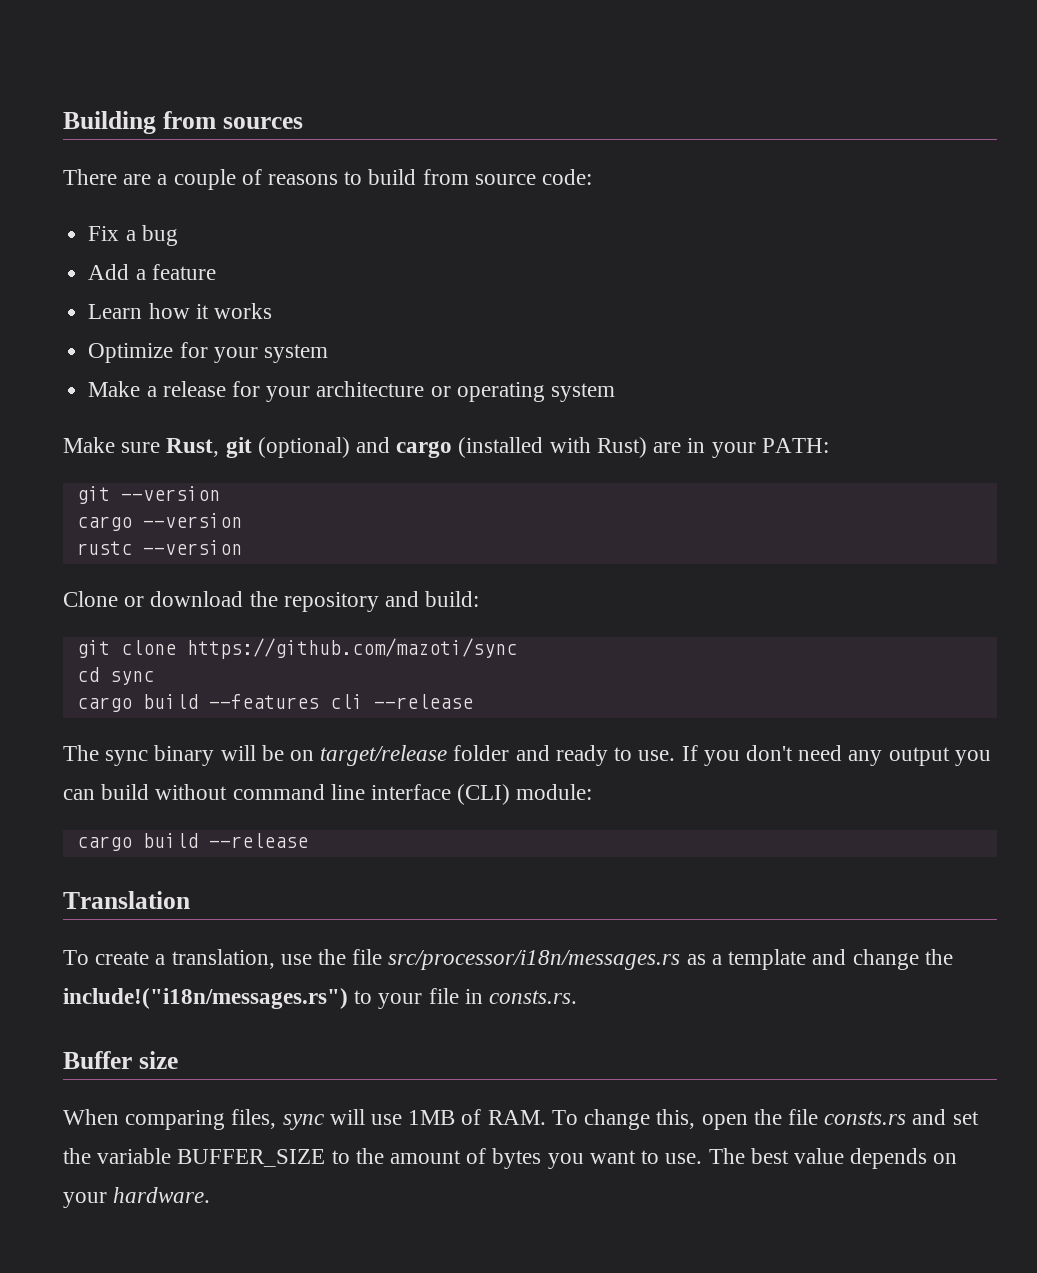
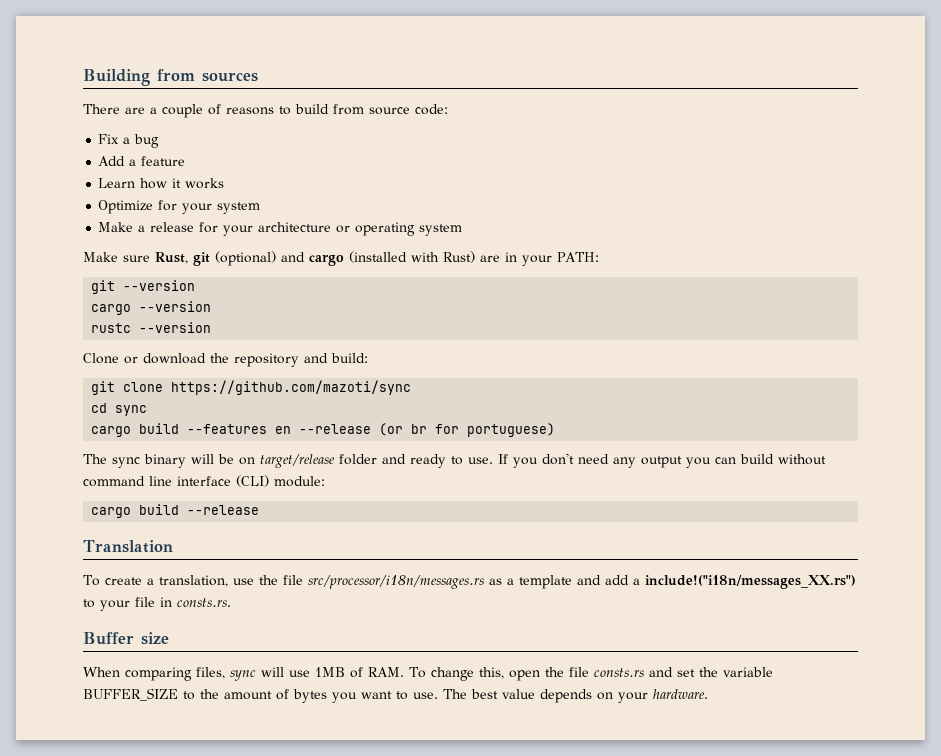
[329,694,473,709] cli --release -> [275,423,556,437] en --release (or br for portuguese)
[852,949,953,970] [63,988,348,1009] change the include!("i18n/messages.rs") -> [604,575,856,589] add a include!("i18n/messages_XX.rs")

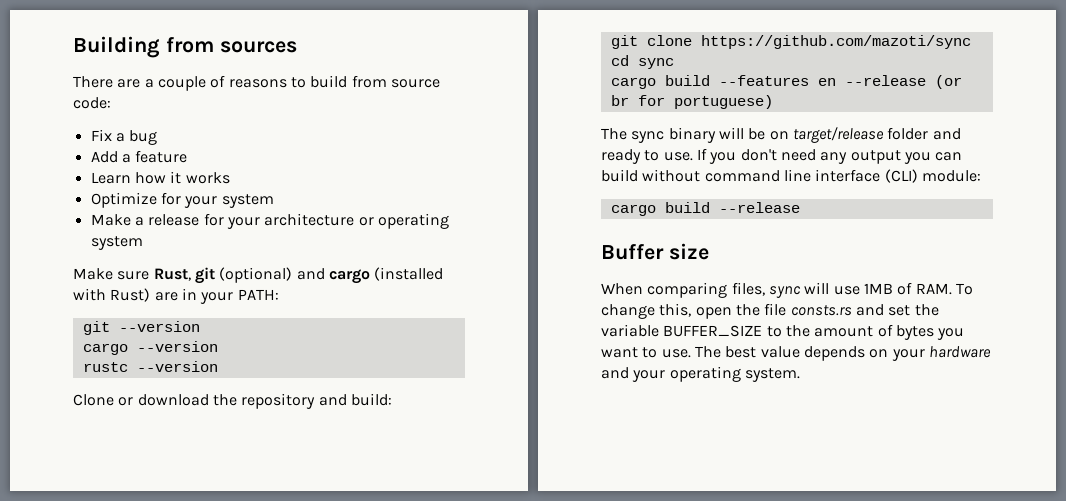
[83,540,173,553] [83,575,856,589] [83,597,231,611] // Translation // To create a translation, use the file src/processor/i18n/messages.rs as a template and add a include!("i18n/messages_XX.rs") to your file in consts.rs. -> (800, 207) none
[653,689,708,699] hardware. -> [928,346,991,358] [601,366,800,382] hardware and your operating system.

